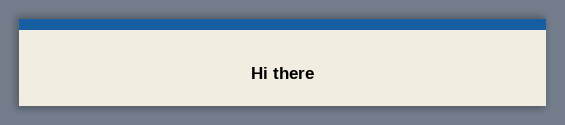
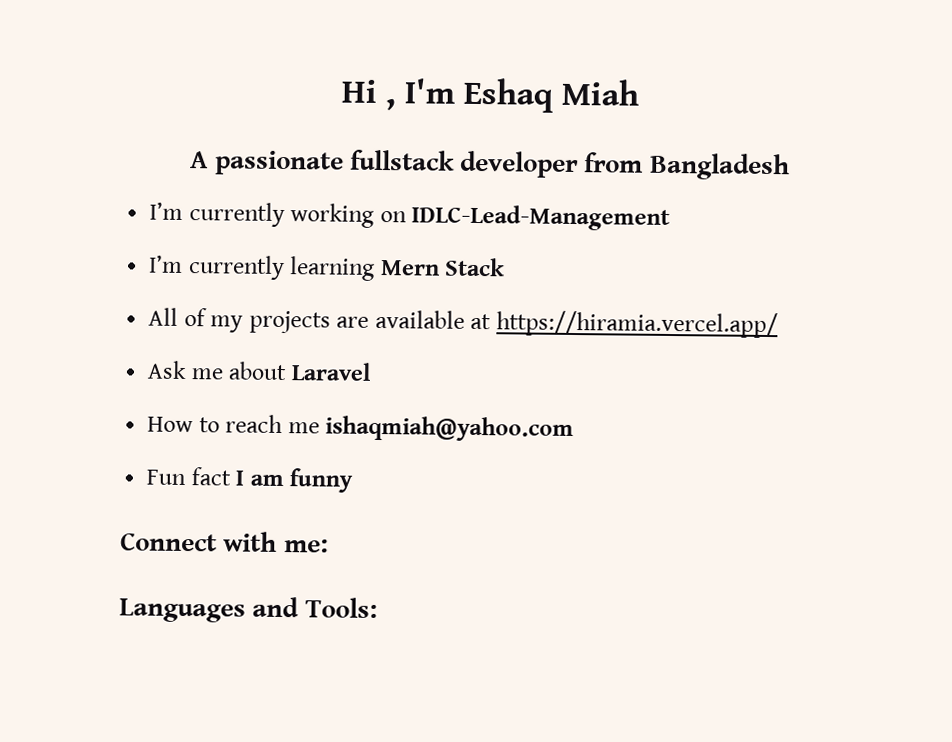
[273,67,314,79] there -> [384,77,641,113] [190,149,790,181] [149,201,671,231] [148,254,506,281] [148,307,778,339] [147,360,372,381] [147,414,575,443] [146,467,354,493] [120,531,329,553] [119,596,378,623] , I'm Eshaq Miah // A passionate fullstack developer from Bangladesh // I’m currently working on IDLC-Lead-Management // I’m currently learning Mern Stack // All of my projects are available at https://hiramia.vercel.app/ // Ask me about Laravel // How to reach me ishaqmiah@yahoo.com // Fun fact I am funny // Connect with me: // Languages and Tools:

